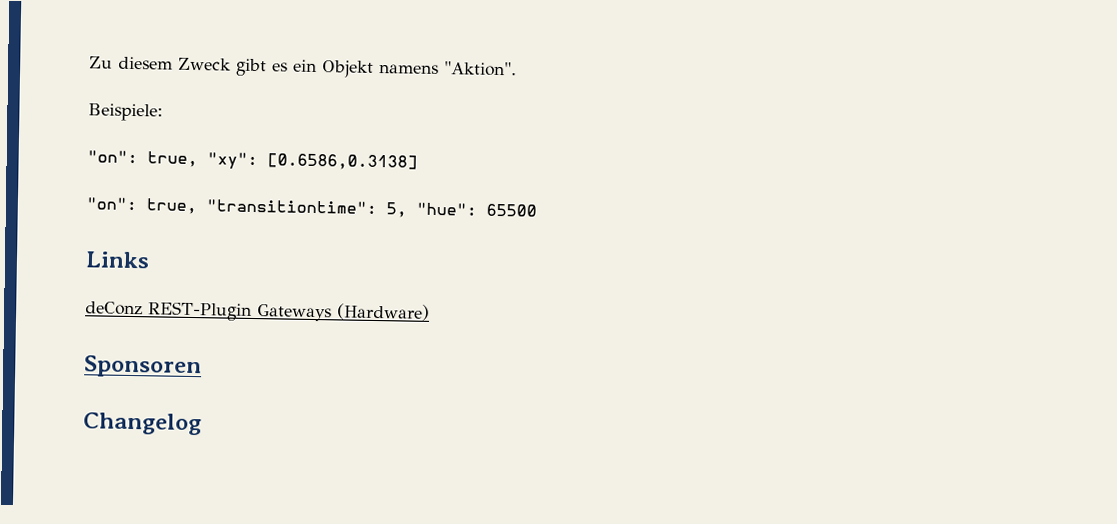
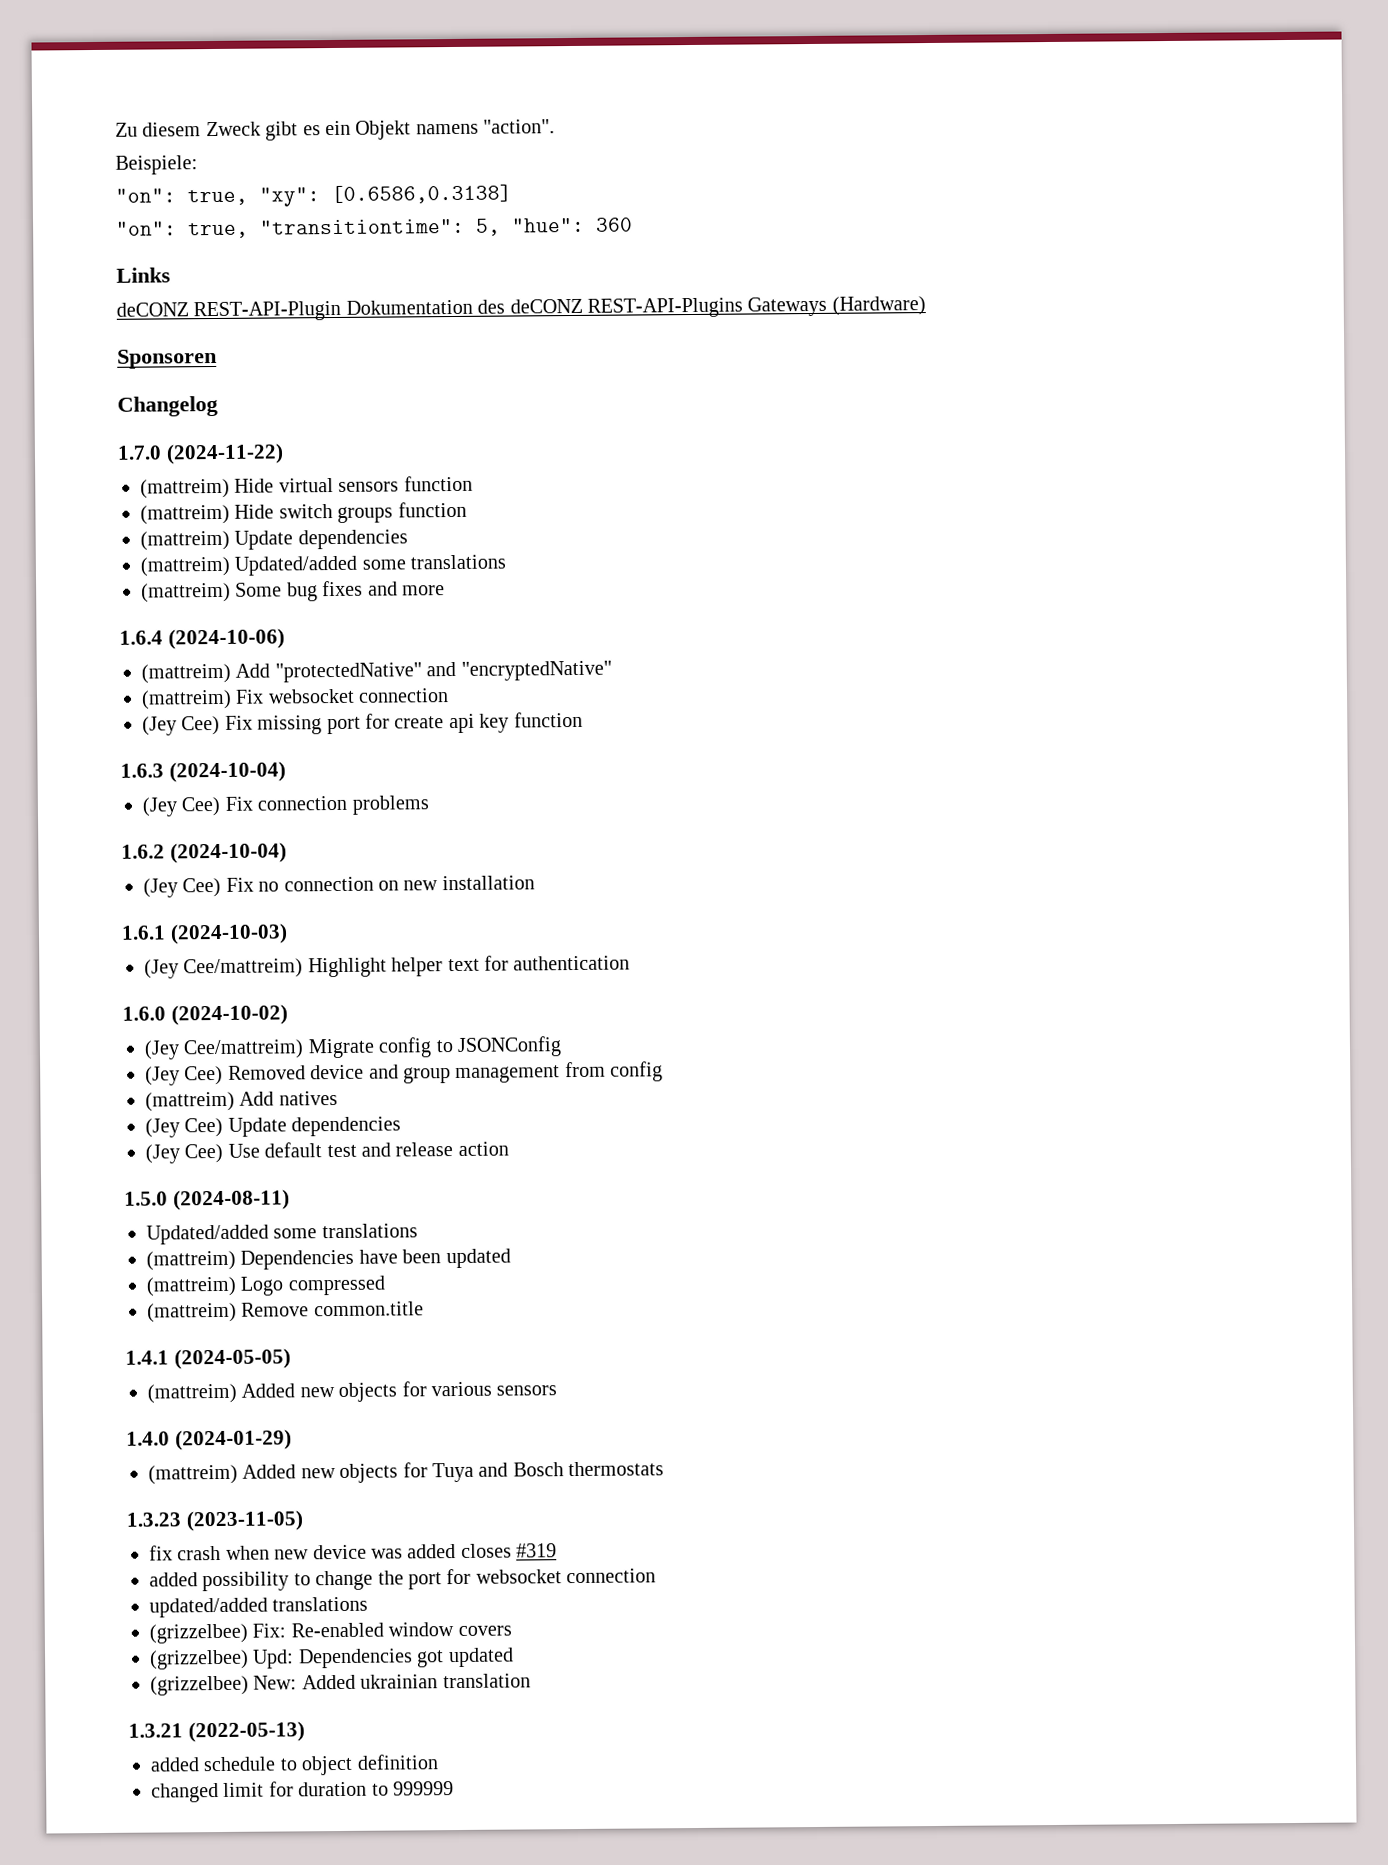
[444,61,517,77] "Aktion". -> [483,119,556,134] "action".
[486,203,537,217] 65500 -> [596,217,633,232] 360
[85,301,430,322] [84,355,202,379] [83,412,202,436] deConz REST-Plugin Gateways (Hardware) // Sponsoren // Changelog -> [116,296,926,322] [117,348,217,369] [117,395,218,417] [117,443,284,465] [140,475,473,499] [140,501,467,525] [140,529,408,551] [140,554,507,577] [141,580,445,603] [119,628,285,650] [141,660,612,684] [141,688,450,710] [142,711,583,736] [120,761,286,783] [142,795,429,817] [121,842,287,864] [143,875,535,898] [121,923,288,945] [144,955,631,979] [122,1004,288,1026] [144,1036,562,1060] [145,1061,664,1086] [145,1090,338,1112] [145,1116,402,1138] [145,1141,509,1164] [124,1189,290,1211] [146,1223,418,1245] [146,1248,511,1271] [146,1275,386,1297] [147,1301,424,1323] [125,1348,291,1370] [147,1381,558,1404] [126,1429,292,1451] [148,1461,665,1485] [126,1510,303,1532] [149,1543,558,1561] [149,1568,657,1592] [149,1596,369,1618] [149,1622,512,1644] [149,1647,514,1670] [150,1673,531,1696] [128,1721,305,1743] [150,1754,439,1776] [151,1781,454,1803] deCONZ REST-API-Plugin Dokumentation des deCONZ REST-API-Plugins Gateways (Hardware) // Sponsoren // Changelog // 1.7.0 (2024-11-22) // (mattreim) Hide virtual sensors function // (mattreim) Hide switch groups function // (mattreim) Update dependencies // (mattreim) Updated/added some translations // (mattreim) Some bug fixes and more // 1.6.4 (2024-10-06) // (mattreim) Add "protectedNative" and "encryptedNative" // (mattreim) Fix websocket connection // (Jey Cee) Fix missing port for create api key function // 1.6.3 (2024-10-04) // (Jey Cee) Fix connection problems // 1.6.2 (2024-10-04) // (Jey Cee) Fix no connection on new installation // 1.6.1 (2024-10-03) // (Jey Cee/mattreim) Highlight helper text for authentication // 1.6.0 (2024-10-02) // (Jey Cee/mattreim) Migrate config to JSONConfig // (Jey Cee) Removed device and group management from config // (mattreim) Add natives // (Jey Cee) Update dependencies // (Jey Cee) Use default test and release action // 1.5.0 (2024-08-11) // Updated/added some translations // (mattreim) Dependencies have been updated // (mattreim) Logo compressed // (mattreim) Remove common.title // 1.4.1 (2024-05-05) // (mattreim) Added new objects for various sensors // 1.4.0 (2024-01-29) // (mattreim) Added new objects for Tuya and Bosch thermostats // 1.3.23 (2023-11-05) // fix crash when new device was added closes #319 // added possibility to change the port for websocket connection // updated/added translations // (grizzelbee) Fix: Re-enabled window covers // (grizzelbee) Upd: Dependencies got updated // (grizzelbee) New: Added ukrainian translation // 1.3.21 (2022-05-13) // added schedule to object definition // changed limit for duration to 999999

